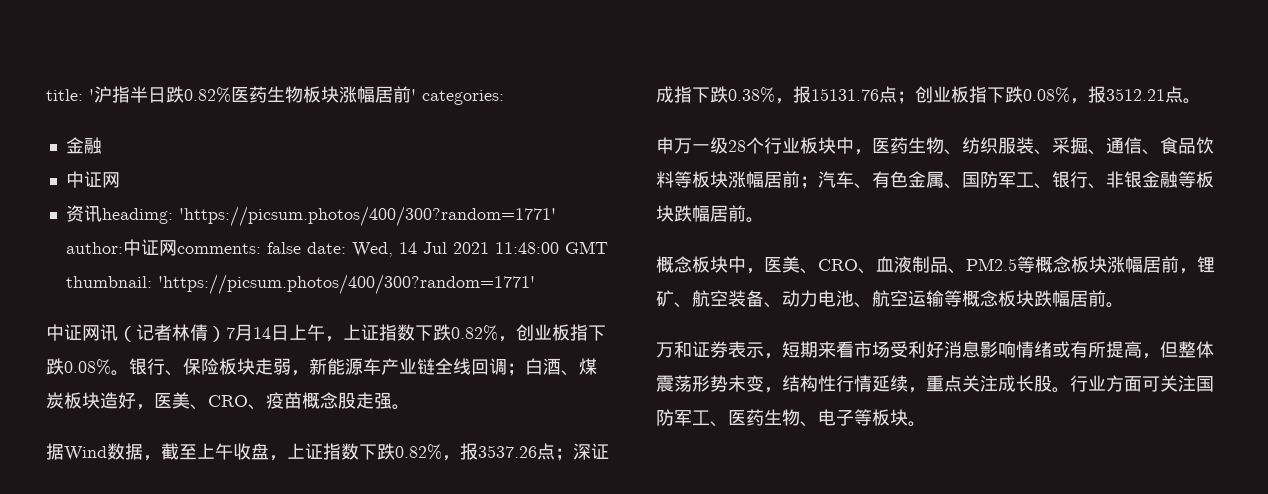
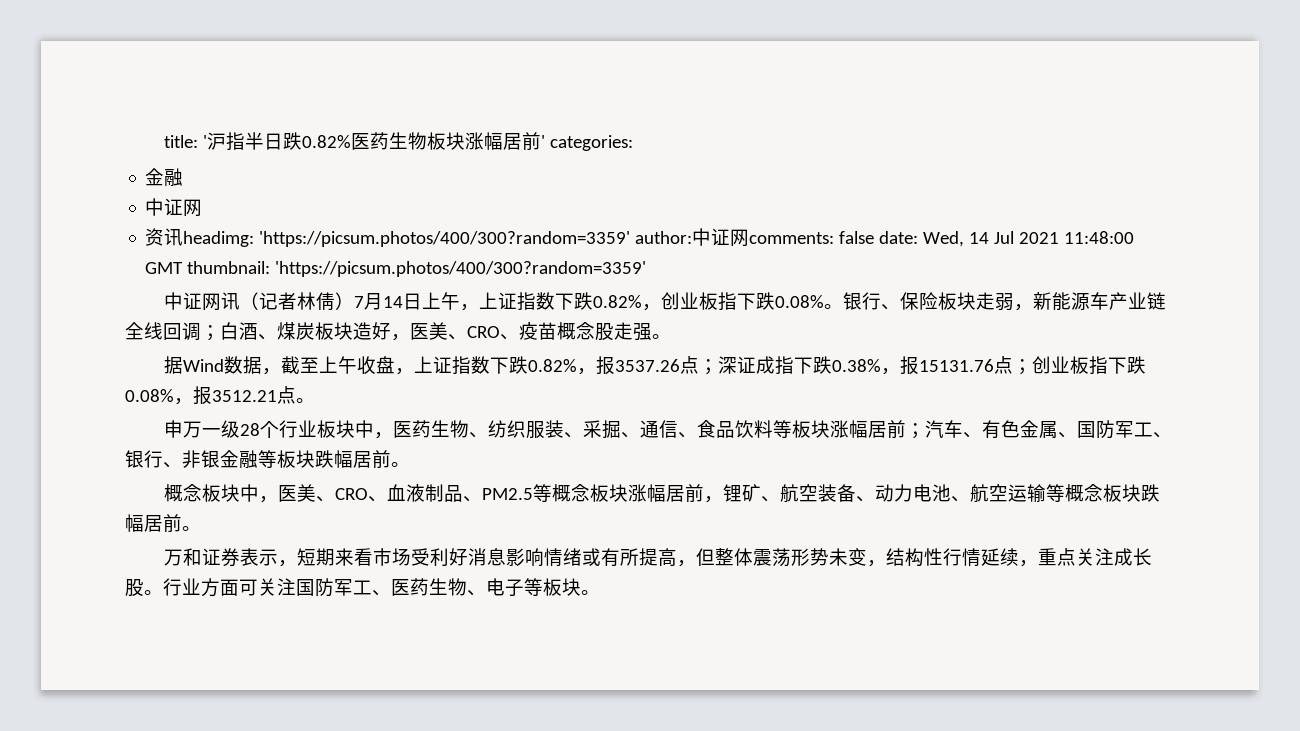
[178,206,556,227] 'https://picsum.photos/400/300?random=1771' -> [259,231,631,247] 'https://picsum.photos/400/300?random=3359'
[157,274,535,295] 'https://picsum.photos/400/300?random=1771' -> [275,261,647,277] 'https://picsum.photos/400/300?random=3359'

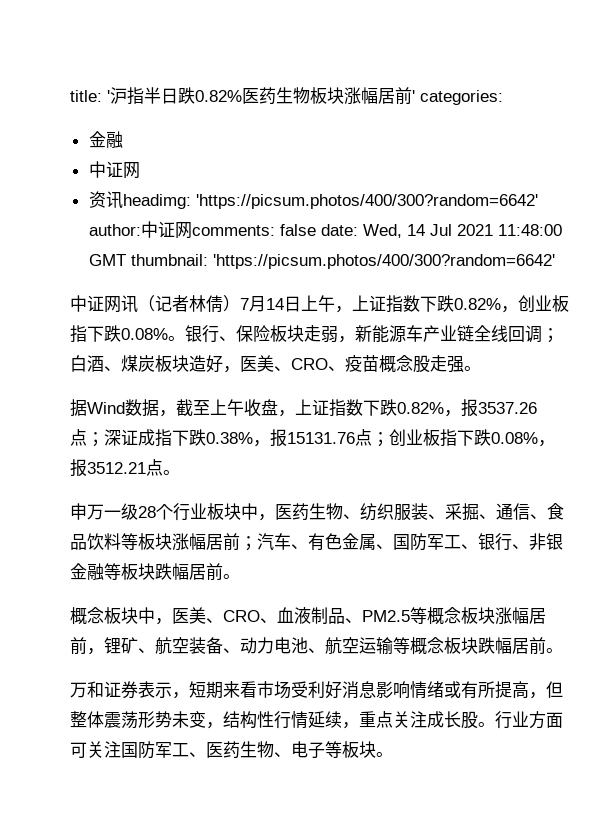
[259,231,631,247] 'https://picsum.photos/400/300?random=3359' -> [195,194,538,209] 'https://picsum.photos/400/300?random=6642'
[275,261,647,277] 'https://picsum.photos/400/300?random=3359' -> [212,254,555,269] 'https://picsum.photos/400/300?random=6642'

